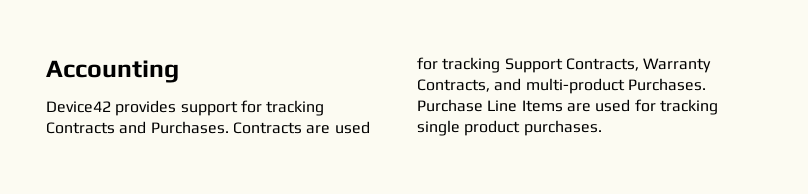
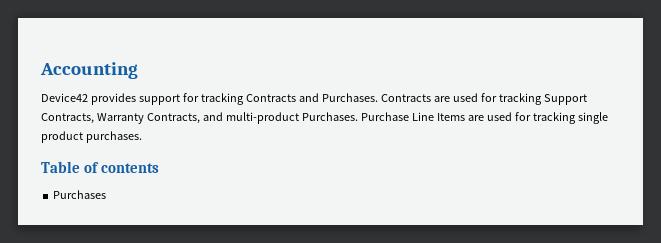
(602, 128) none -> [41,161,160,173] [53,190,107,199] // Table of contents // Purchases

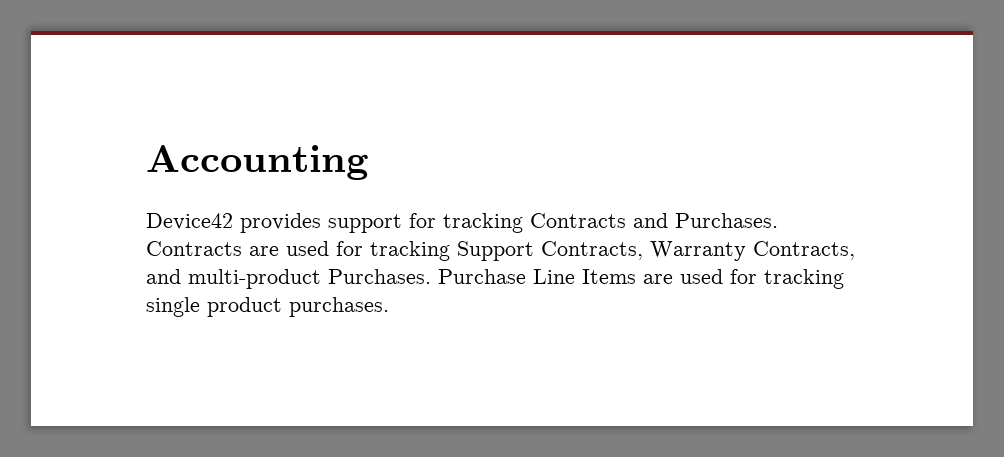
[41,161,160,173] [53,190,107,199] // Table of contents // Purchases -> (389, 307) none

